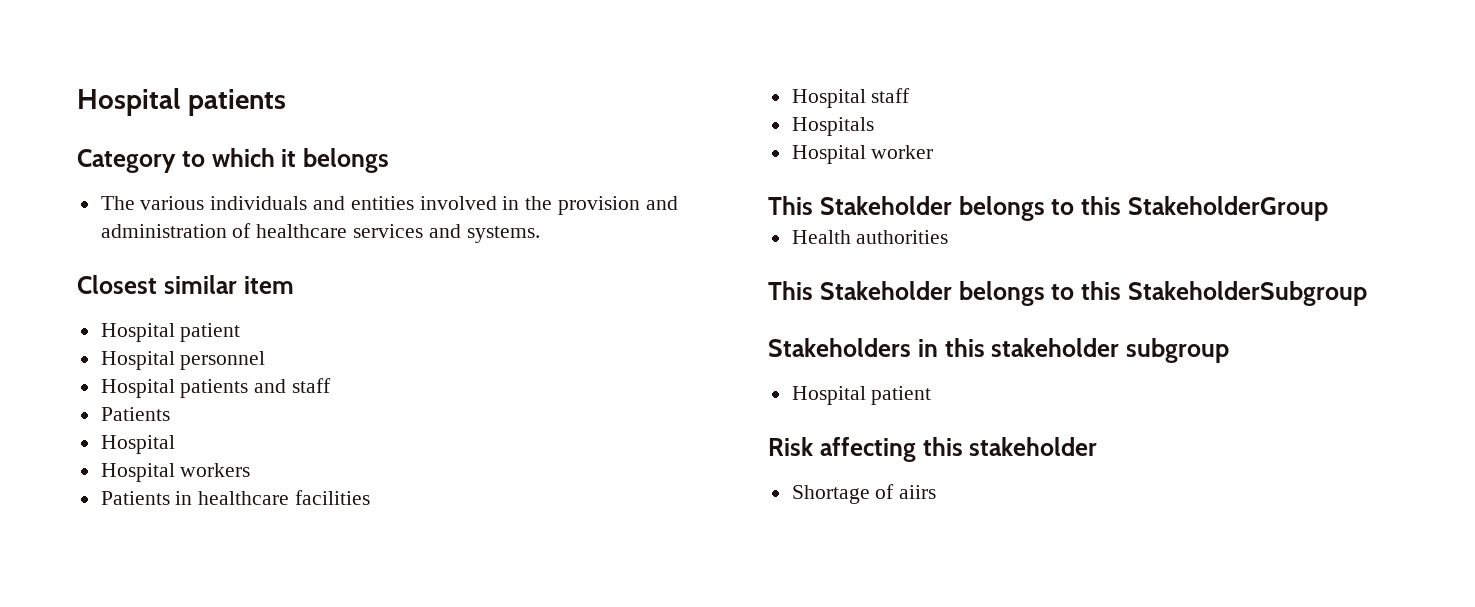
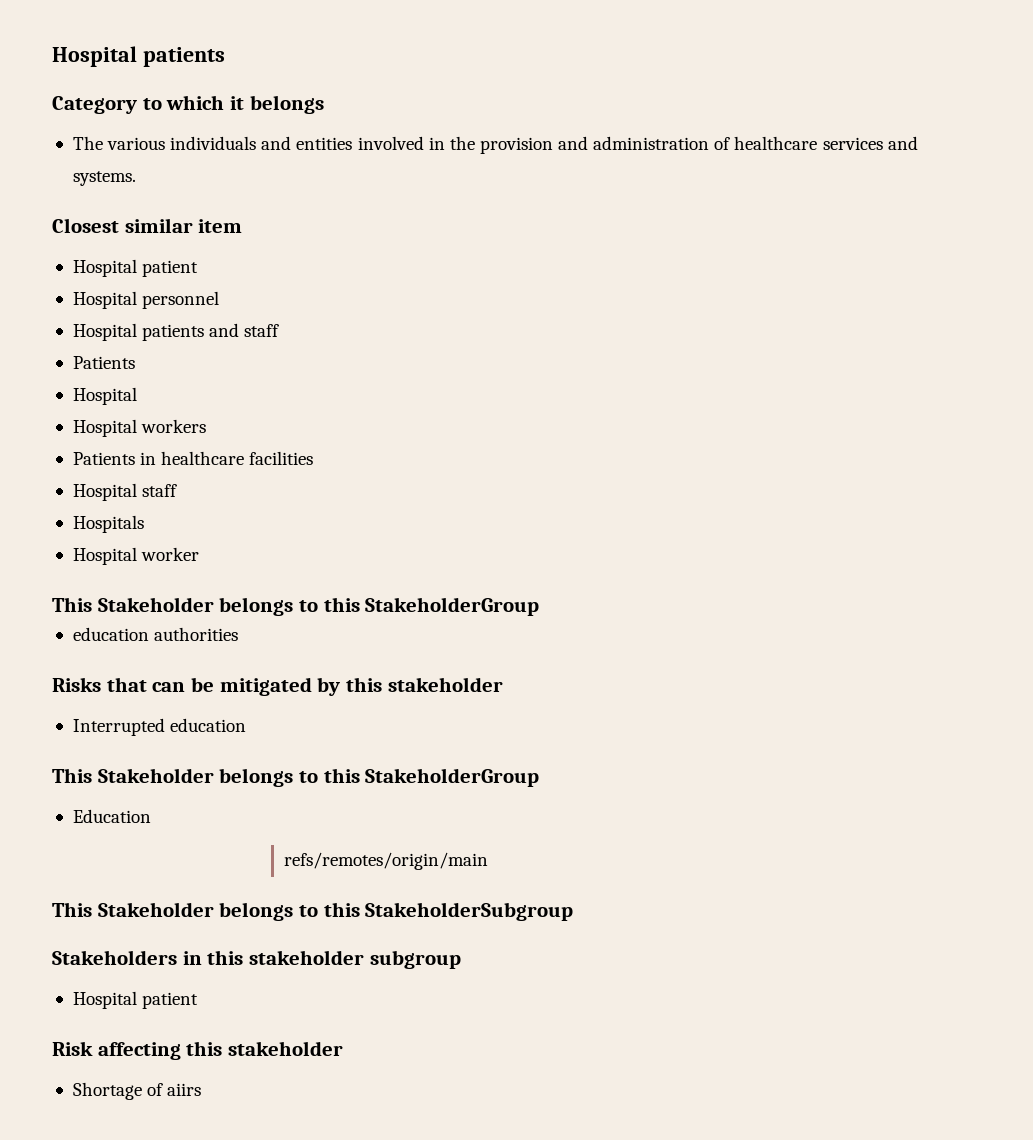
[791,230,851,244] Health -> [72,627,149,641] education
(949, 237) none -> [52,677,503,696] [72,718,247,736] [52,768,540,787] [72,809,151,823] [284,852,489,870] // Risks that can be mitigated by this stakeholder // Interrupted education // This Stakeholder belongs to this StakeholderGroup // Education // refs/remotes/origin/main

